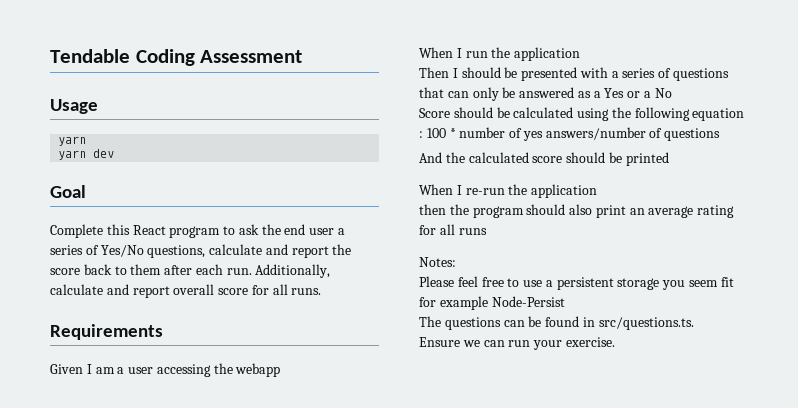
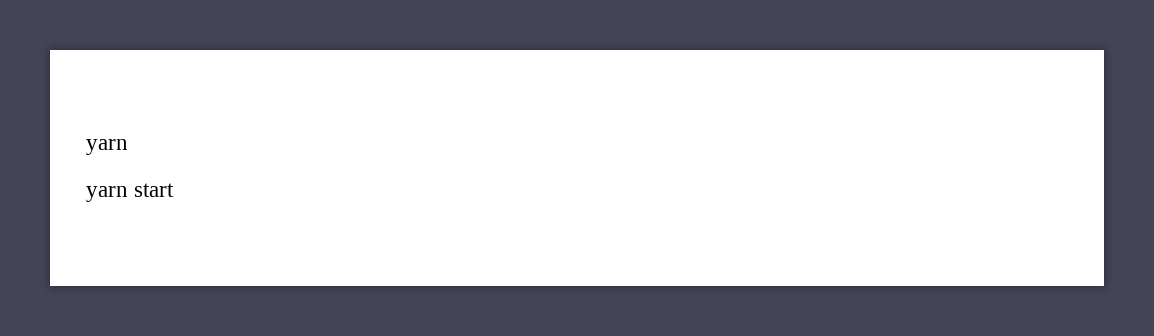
[50,49,303,66] [50,99,98,114] [58,136,87,146] [58,149,115,160] [50,185,86,198] [50,224,346,238] [50,244,352,258] [50,264,331,278] [50,284,322,298] [50,324,163,340] [50,363,281,377] [419,47,581,61] [419,67,730,81] [419,87,672,101] [419,107,745,121] [419,127,721,141] [419,152,669,166] [419,184,598,198] [419,204,735,218] [419,224,487,235] [419,257,456,267] [419,276,734,290] [419,296,565,310] [419,316,694,330] [419,337,615,350] Tendable Coding Assessment // Usage // yarn // yarn dev // Goal // Complete this React program to ask the end user a series of Yes/No questions, calculate and report the score back to them after each run. Additionally, calculate and report overall score for all runs. // Requirements // Given I am a user accessing the webapp // When I run the application // Then I should be presented with a series of questions that can only be answered as a Yes or a No // Score should be calculated using the following equation : 100 * number of yes answers/number of questions // And the calculated score should be printed // When I re-run the application // then the program should also print an average rating for all runs // Notes: // Please feel free to use a persistent storage you seem fit for example Node-Persist // The questions can be found in src/questions.ts. // Ensure we can run your exercise. -> [86,139,128,155] [86,183,175,202] yarn // yarn start

